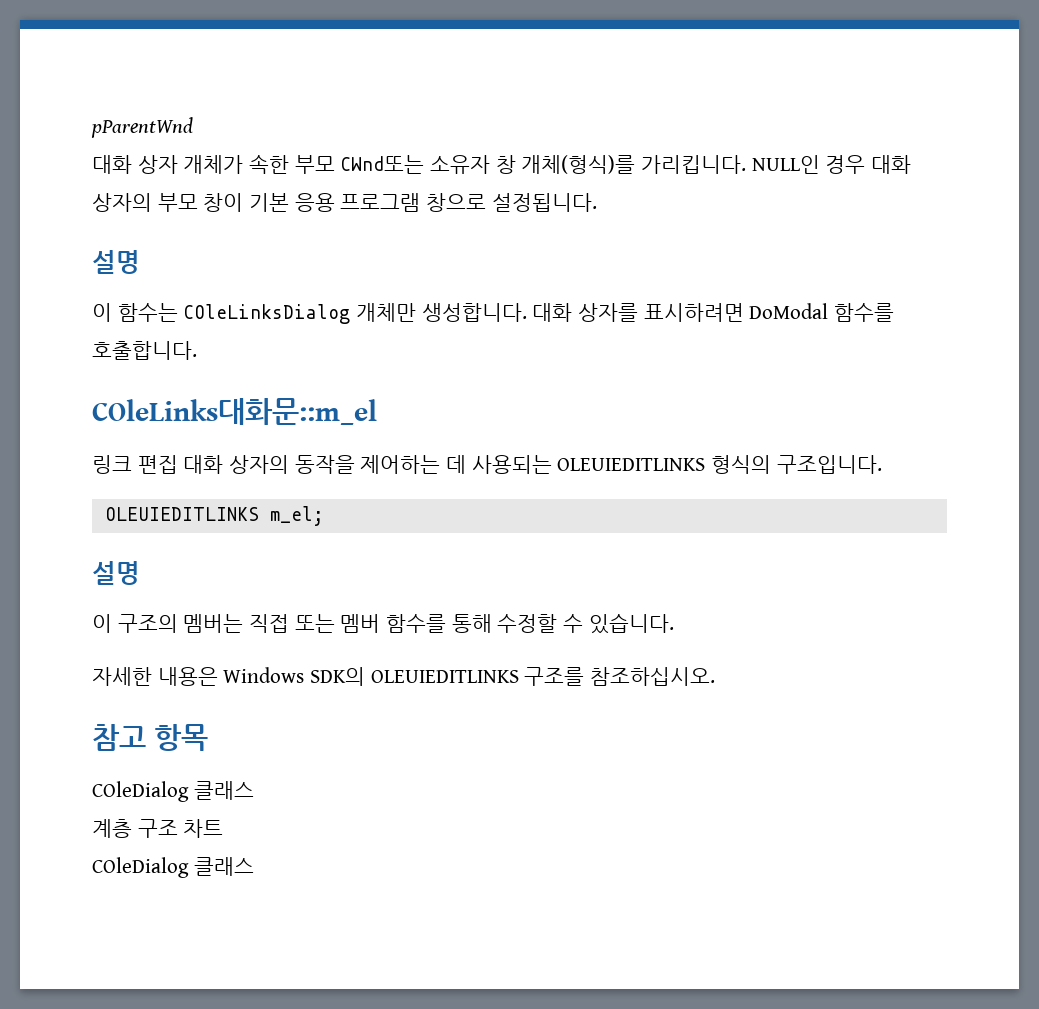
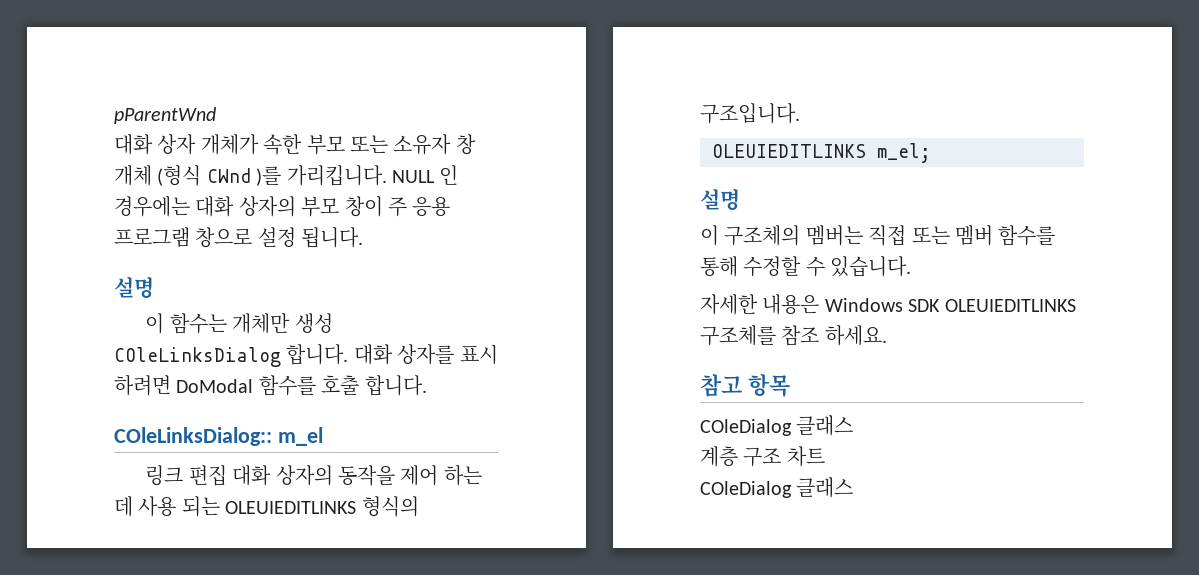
[340,155,425,174] CWnd또는 -> [350,135,388,153] 또는
[521,155,866,174] 개체(형식)를 가리킵니다. NULL인 경우 -> [114,165,459,186] [114,196,190,217] 개체 (형식 CWnd )를 가리킵니다. NULL 인 경우에는
[249,193,290,212] 기본 -> [388,197,407,217] 주
[491,193,597,212] 설정됩니다. -> [257,227,364,248] 설정 됩니다.
[183,303,895,324] [92,341,197,360] [92,398,377,425] COleLinksDialog 개체만 생성합니다. 대화 상자를 표시하려면 DoModal 함수를 호출합니다. // COleLinks대화문::m_el -> [232,313,333,334] [114,344,498,367] [114,375,427,396] [114,427,323,446] 개체만 생성 COleLinksDialog 합니다. 대화 상자를 표시 하려면 DoModal 함수를 호출 합니다. // COleLinksDialog:: m_el
[360,455,552,474] 제어하는 데 사용되는 -> [400,465,482,486] [114,496,220,517] 제어 하는 데 사용 되는
[117,614,178,633] 구조의 -> [724,225,801,246] 구조체의
[310,667,716,686] SDK의 OLEUIEDITLINKS 구조를 참조하십시오. -> [908,299,1076,312] [700,325,887,346] SDK OLEUIEDITLINKS 구조체를 참조 하세요.

